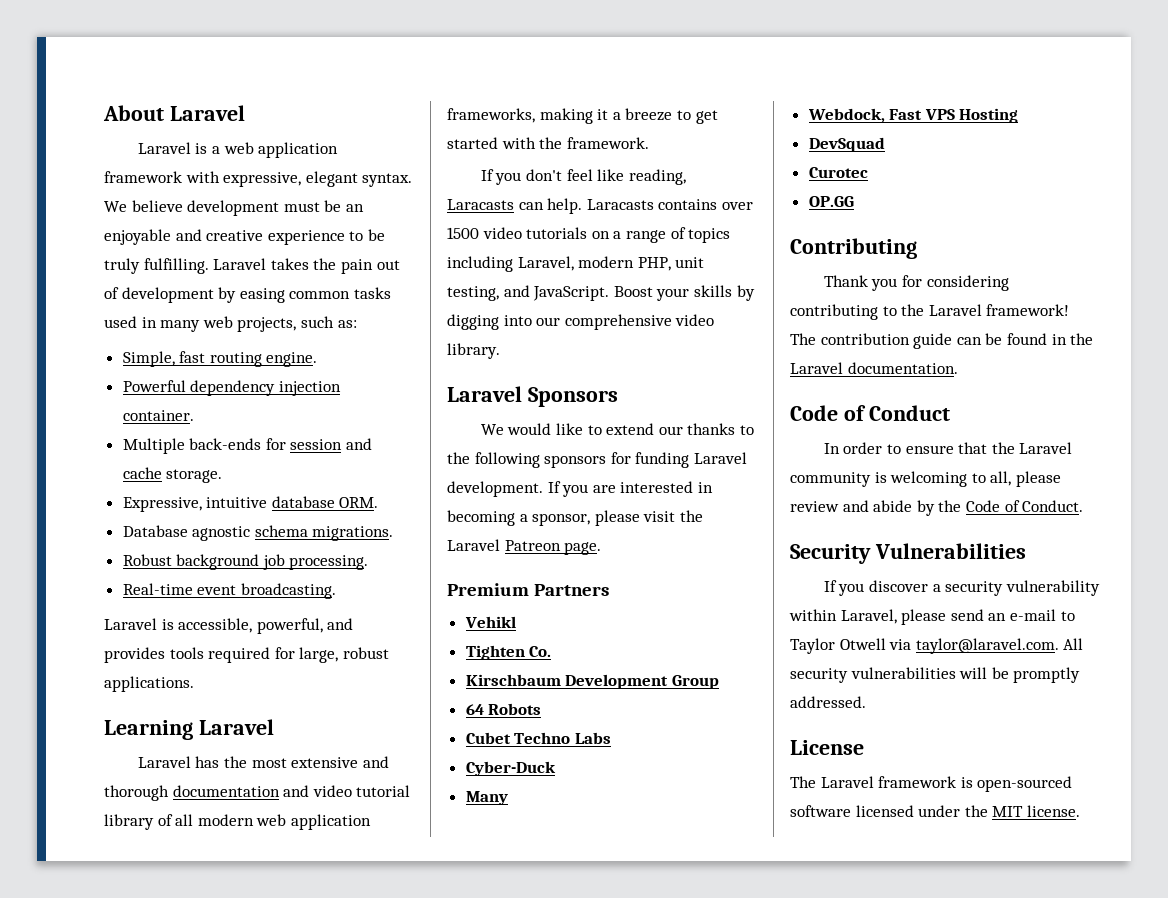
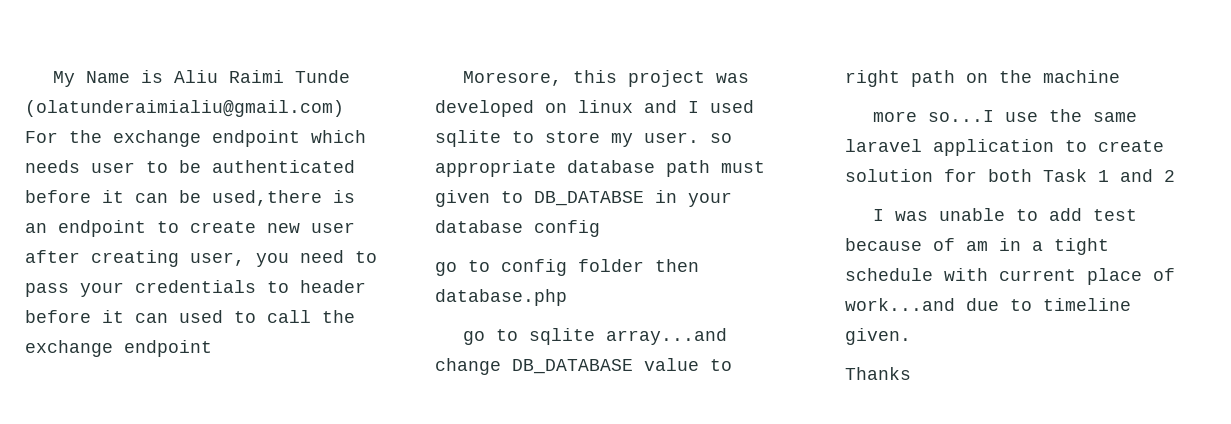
[103,105,245,121] [137,142,339,158] [104,171,413,187] [104,200,364,216] [104,229,385,245] [104,258,400,274] [104,287,391,303] [104,316,357,332] [122,351,318,367] [122,380,341,396] [122,410,194,421] [122,438,373,454] [122,467,223,483] [122,496,379,512] [122,525,394,541] [122,554,369,570] [122,583,336,599] [104,618,354,634] [104,647,389,663] [104,676,194,692] [104,719,274,740] [137,756,389,768] [104,785,411,801] [104,814,371,830] [447,108,718,124] [447,137,649,149] [480,169,686,185] [447,198,753,214] [447,227,731,243] [447,256,705,272] [447,285,755,301] [447,314,715,330] [447,343,500,359] [447,386,618,407] [480,423,754,435] [447,452,747,468] [447,481,713,497] [447,510,703,526] [447,539,602,555] [447,583,610,596] [464,616,516,628] [465,645,552,660] [465,674,719,689] [465,703,542,715] [465,732,611,744] [465,761,556,776] [465,791,508,805] [807,108,1019,123] [808,137,885,152] [808,167,868,178] [808,196,854,207] [790,238,917,259] [823,275,1009,291] [790,304,1070,320] [790,333,1094,349] [790,362,958,374] [790,405,950,421] [823,442,1073,454] [790,471,1061,487] [790,500,1084,516] [790,543,1026,564] [823,580,1100,596] [789,609,1075,625] [790,638,1084,654] [790,667,1081,683] [790,696,866,708] [790,740,864,755] [790,776,1073,792] [790,805,1080,817] About Laravel // Laravel is a web application framework with expressive, elegant syntax. We believe development must be an enjoyable and creative experience to be truly fulfilling. Laravel takes the pain out of development by easing common tasks used in many web projects, such as: // Simple, fast routing engine. // Powerful dependency injection container. // Multiple back-ends for session and cache storage. // Expressive, intuitive database ORM. // Database agnostic schema migrations. // Robust background job processing. // Real-time event broadcasting. // Laravel is accessible, powerful, and provides tools required for large, robust applications. // Learning Laravel // Laravel has the most extensive and thorough documentation and video tutorial library of all modern web application frameworks, making it a breeze to get started with the framework. // If you don't feel like reading, Laracasts can help. Laracasts contains over 1500 video tutorials on a range of topics including Laravel, modern PHP, unit testing, and JavaScript. Boost your skills by digging into our comprehensive video library. // Laravel Sponsors // We would like to extend our thanks to the following sponsors for funding Laravel development. If you are interested in becoming a sponsor, please visit the Laravel Patreon page. // Premium Partners // Vehikl // Tighten Co. // Kirschbaum Development Group // 64 Robots // Cubet Techno Labs // Cyber-Duck // Many // Webdock, Fast VPS Hosting // DevSquad // Curotec // OP.GG // Contributing // Thank you for considering contributing to the Laravel framework! The contribution guide can be found in the Laravel documentation. // Code of Conduct // In order to ensure that the Laravel community is welcoming to all, please review and abide by the Code of Conduct. // Security Vulnerabilities // If you discover a security vulnerability within Laravel, please send an e-mail to Taylor Otwell via taylor@laravel.com. All security vulnerabilities will be promptly addressed. // License // The Laravel framework is open-sourced software licensed under the MIT license. -> [52,70,350,87] [25,100,344,117] [25,130,366,147] [25,160,355,173] [25,190,355,206] [25,220,355,237] [25,250,377,267] [25,280,366,297] [25,310,355,323] [25,340,212,357] [462,70,749,87] [435,100,754,117] [435,130,732,147] [435,160,765,177] [435,190,732,207] [435,220,600,237] [435,259,699,276] [435,289,567,306] [462,328,727,345] [435,358,732,375] [845,70,1120,87] [872,109,1137,122] [845,139,1164,156] [845,169,1175,182] [872,208,1137,221] [845,238,1109,255] [845,268,1175,285] [845,298,1131,311] [845,328,911,345] [845,367,911,380] My Name is Aliu Raimi Tunde (olatunderaimialiu@gmail.com) For the exchange endpoint which needs user to be authenticated before it can be used,there is an endpoint to create new user after creating user, you need to pass your credentials to header before it can used to call the exchange endpoint // Moresore, this project was developed on linux and I used sqlite to store my user. so appropriate database path must given to DB_DATABSE in your database config // go to config folder then database.php // go to sqlite array...and change DB_DATABASE value to right path on the machine // more so...I use the same laravel application to create solution for both Task 1 and 2 // I was unable to add test because of am in a tight schedule with current place of work...and due to timeline given. // Thanks

